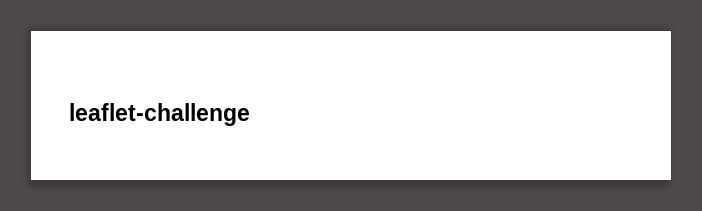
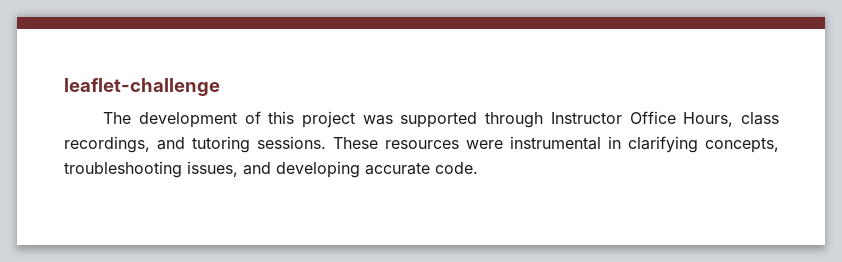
(250, 114) none -> [103,111,779,128] [64,136,779,153] [64,161,478,178] // The development of this project was supported through Instructor Office Hours, class recordings, and tutoring sessions. These resources were instrumental in clarifying concepts, troubleshooting issues, and developing accurate code.

